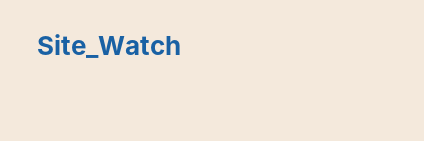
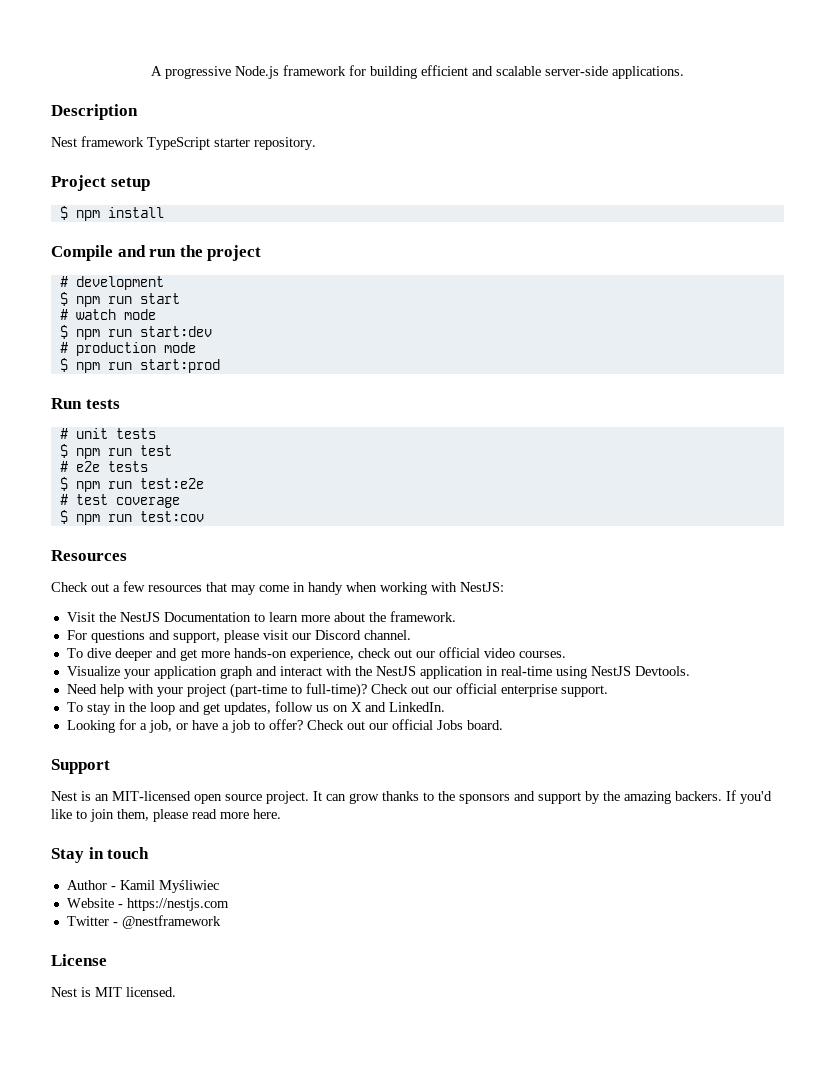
[37,34,181,58] Site_Watch -> [151,65,684,79] [51,104,138,120] [51,136,316,150] [51,175,150,191] [59,206,164,221] [51,245,262,261] [59,276,164,290] [59,292,180,307] [59,309,156,320] [59,325,212,340] [59,342,196,356] [59,358,220,373] [51,398,120,409] [59,428,156,439] [59,444,172,459] [59,461,148,472] [59,477,204,492] [59,494,180,508] [59,510,204,525] [51,550,127,561] [51,581,504,595] [66,611,456,622] [66,630,411,643] [66,647,566,661] [66,666,690,679] [66,683,608,698] [66,701,445,715] [66,719,503,733] [51,759,110,774] [51,790,772,804] [51,809,281,822] [51,847,150,863] [66,880,219,893] [66,898,229,911] [66,915,221,929] [51,954,107,966] [51,987,176,997] A progressive Node.js framework for building efficient and scalable server-side applications. // Description // Nest framework TypeScript starter repository. // Project setup // $ npm install // Compile and run the project // # development // $ npm run start // # watch mode // $ npm run start:dev // # production mode // $ npm run start:prod // Run tests // # unit tests // $ npm run test // # e2e tests // $ npm run test:e2e // # test coverage // $ npm run test:cov // Resources // Check out a few resources that may come in handy when working with NestJS: // Visit the NestJS Documentation to learn more about the framework. // For questions and support, please visit our Discord channel. // To dive deeper and get more hands-on experience, check out our official video courses. // Visualize your application graph and interact with the NestJS application in real-time using NestJS Devtools. // Need help with your project (part-time to full-time)? Check out our official enterprise support. // To stay in the loop and get updates, follow us on X and LinkedIn. // Looking for a job, or have a job to offer? Check out our official Jobs board. // Support // Nest is an MIT-licensed open source project. It can grow thanks to the sponsors and support by the amazing backers. If you'd like to join them, please read more here. // Stay in touch // Author - Kamil Myśliwiec // Website - https://nestjs.com // Twitter - @nestframework // License // Nest is MIT licensed.

